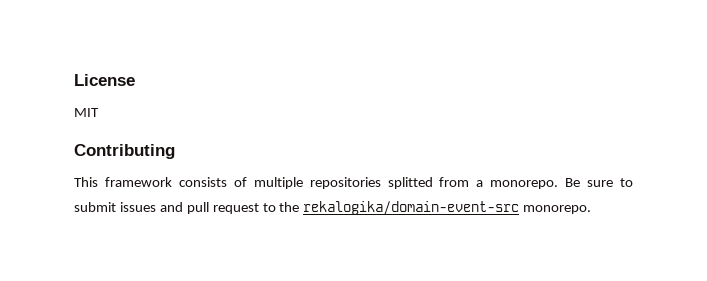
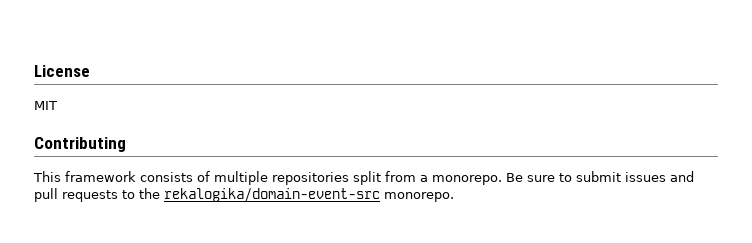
[387,177,433,189] splitted -> [353,171,381,185] split
[212,203,259,214] request -> [62,190,118,202] requests

